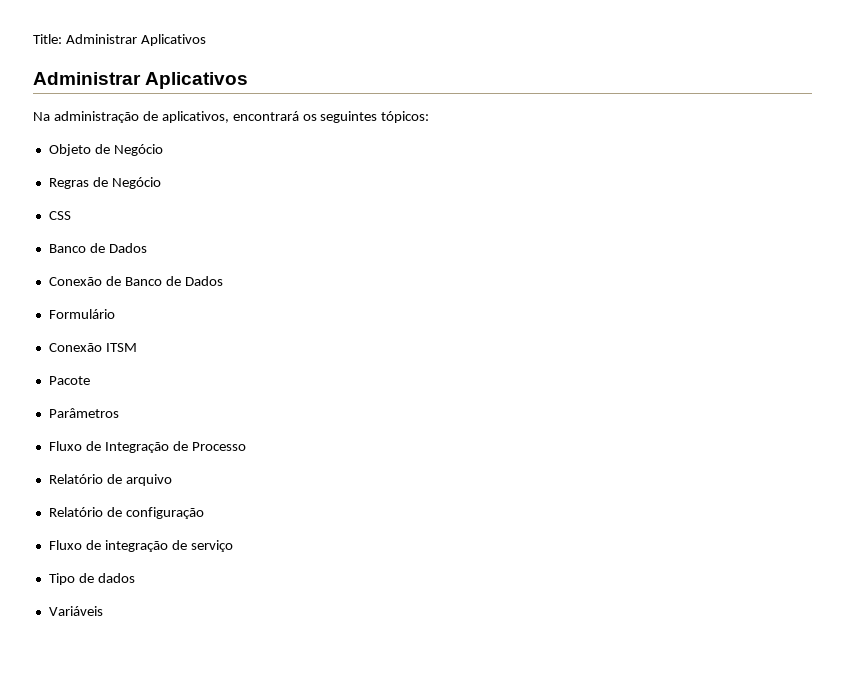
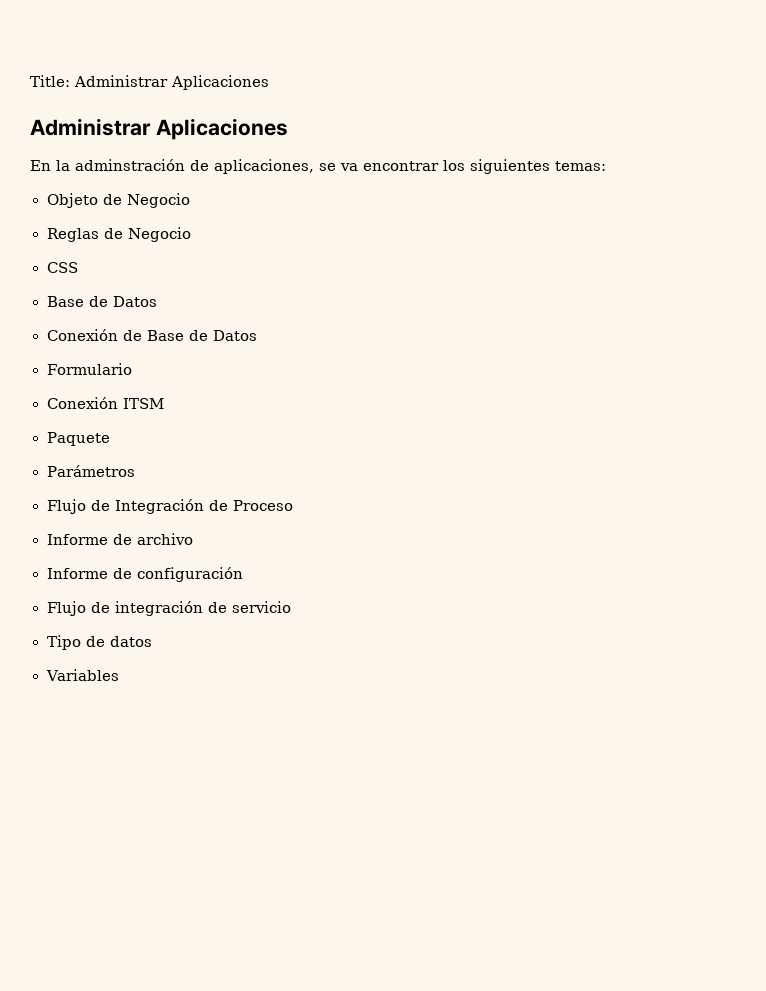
[140,34,206,46] [33,72,249,89] [33,111,430,123] [48,144,163,156] [48,177,161,189] [48,211,71,220] [48,243,147,253] [48,276,223,286] [48,309,115,319] [48,343,137,352] [48,376,90,385] [48,408,119,418] [48,441,246,453] [48,474,172,486] [48,507,204,519] [48,540,233,552] Aplicativos // Administrar Aplicativos // Na administração de aplicativos, encontrará os seguintes tópicos: // Objeto de Negócio // Regras de Negócio // CSS // Banco de Dados // Conexão de Banco de Dados // Formulário // Conexão ITSM // Pacote // Parâmetros // Fluxo de Integração de Processo // Relatório de arquivo // Relatório de configuração // Fluxo de integração de serviço -> [171,75,269,90] [30,118,288,140] [30,159,606,174] [46,193,190,208] [46,227,191,242] [46,262,78,273] [46,296,157,307] [46,329,257,341] [46,363,132,375] [46,397,164,409] [46,432,110,446] [46,465,135,477] [46,499,293,514] [46,533,193,545] [46,567,243,582] [46,601,291,616] Aplicaciones // Administrar Aplicaciones // En la adminstración de aplicaciones, se va encontrar los siguientes temas: // Objeto de Negocio // Reglas de Negocio // CSS // Base de Datos // Conexión de Base de Datos // Formulario // Conexión ITSM // Paquete // Parámetros // Flujo de Integración de Proceso // Informe de archivo // Informe de configuración // Flujo de integración de servicio
[97,573,135,583] [48,606,103,616] dados // Variáveis -> [109,636,152,647] [45,669,120,681] datos // Variables

